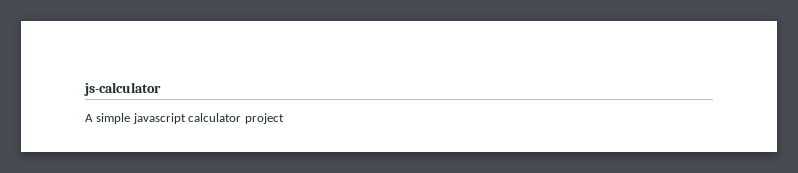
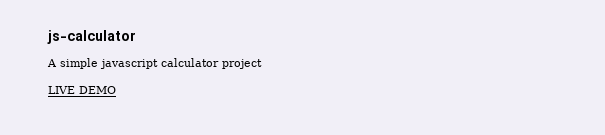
(284, 118) none -> [48,86,116,94] // LIVE DEMO

